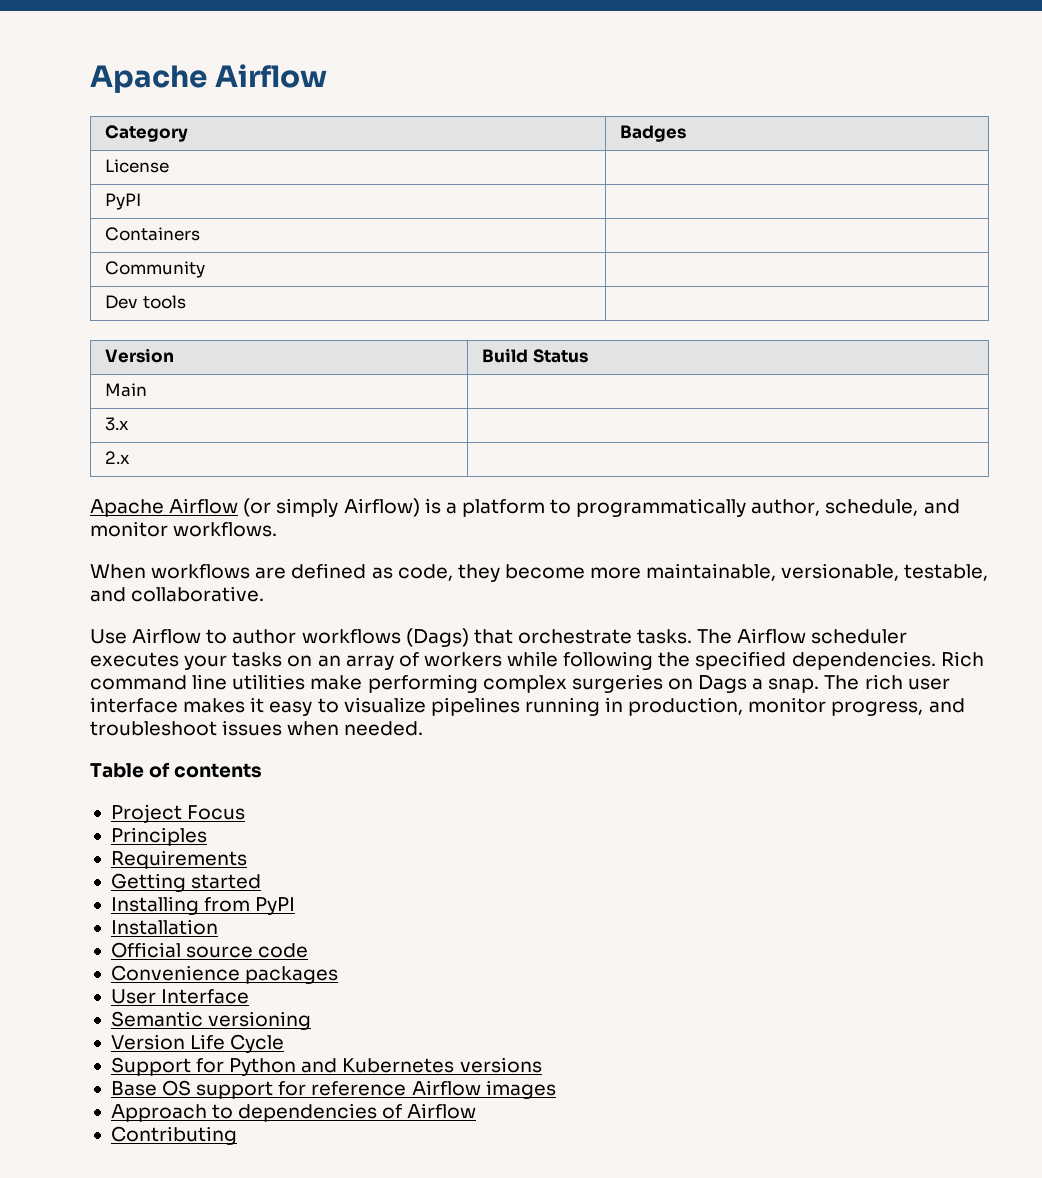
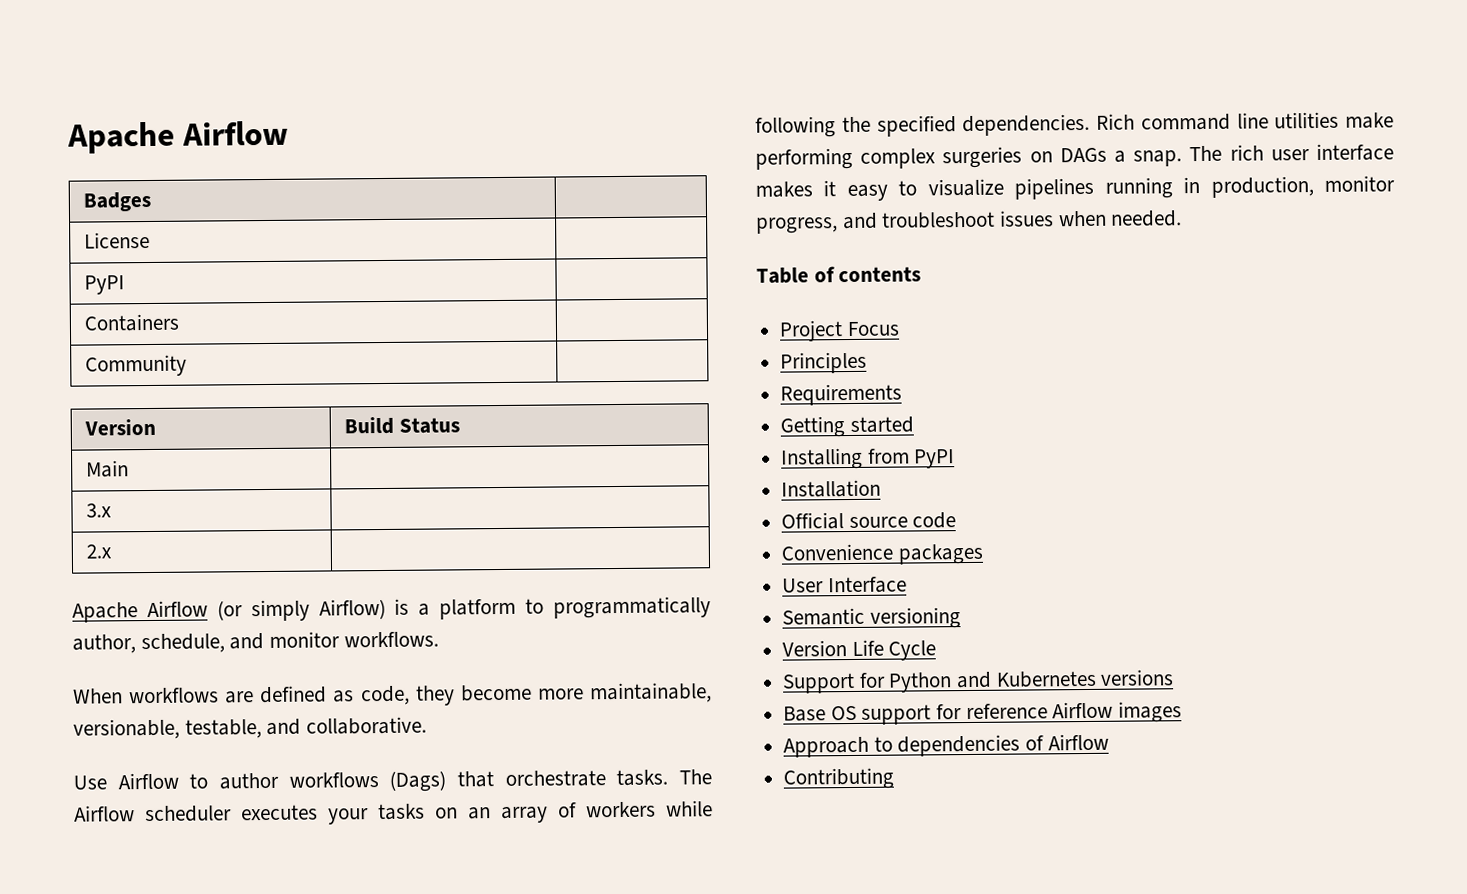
[105,125,189,142] [620,125,687,142] Category | Badges -> [83,191,152,212] Badges |
[105,295,186,309] // Dev tools | -> (188, 365) none
[698,675,748,693] Dags -> [1059,147,1107,163] DAGs

